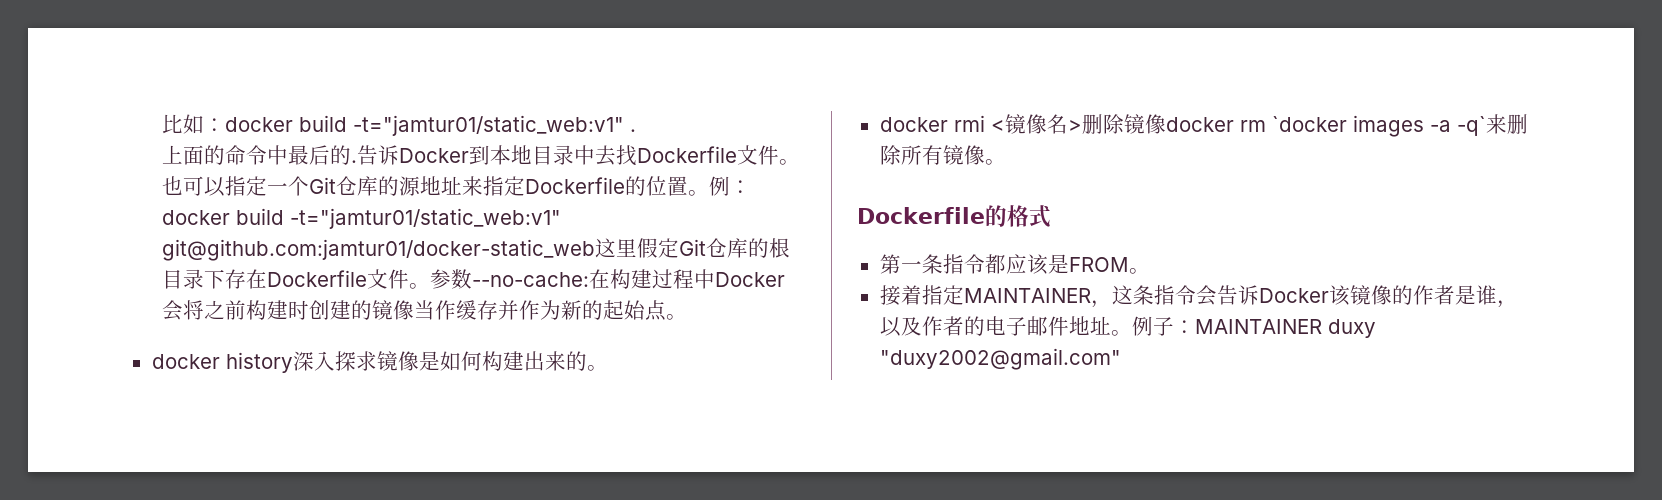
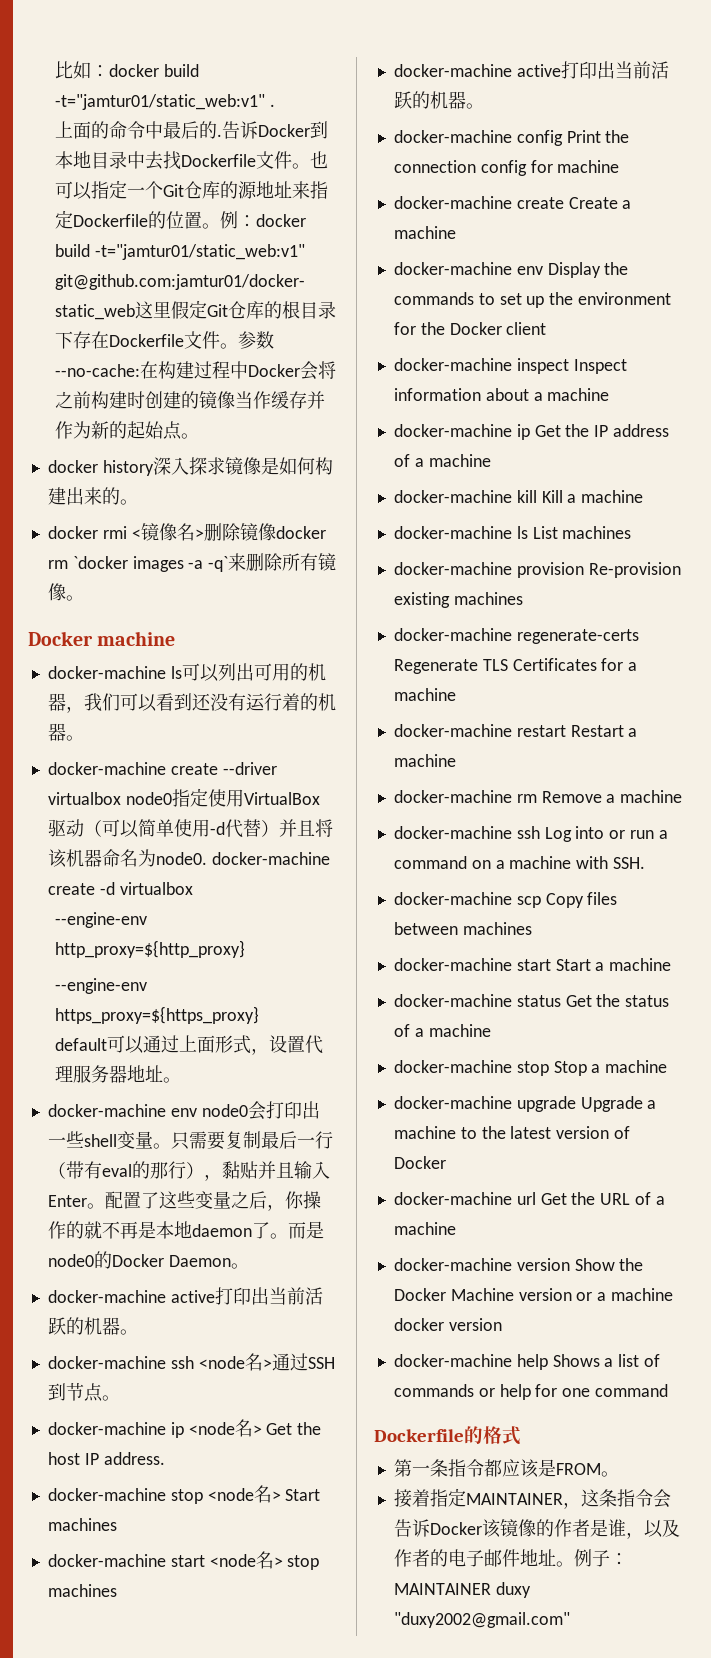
(1006, 162) none -> [28,631,176,646] [47,663,326,682] [47,693,336,713] [47,723,84,741] [47,762,277,775] [47,788,320,807] [47,819,333,838] [47,849,330,868] [47,882,193,895] [55,912,148,928] [55,940,246,958] [55,978,148,994] [55,1006,260,1024] [55,1035,324,1055] [55,1065,182,1083] [47,1101,320,1120] [47,1131,333,1150] [47,1161,330,1181] [47,1191,321,1211] [47,1221,324,1239] [47,1251,249,1269] [47,1287,323,1305] [47,1317,138,1335] [47,1353,335,1371] [47,1383,120,1402] [47,1419,322,1438] [47,1452,165,1465] [47,1485,321,1504] [47,1518,117,1531] [47,1551,320,1570] [47,1584,117,1597] [393,61,669,79] [393,91,484,109] [393,130,630,146] [393,160,620,176] [393,196,632,209] [393,226,456,239] [393,262,629,278] [393,292,672,308] [393,322,547,335] [393,358,627,374] [393,388,610,401] [393,424,670,440] [393,454,491,467] [393,490,644,503] [393,526,632,539] [393,562,681,578] [393,592,523,608] [393,628,639,644] [393,658,638,674] [393,688,456,701] [393,724,638,737] [393,754,456,767] [393,790,683,803] [393,826,668,842] [393,856,646,869] [393,892,618,908] [393,922,532,935] [393,958,672,971] [393,994,670,1007] [393,1024,491,1037] [393,1060,668,1076] [393,1096,657,1112] [393,1126,631,1139] [393,1156,446,1169] [393,1192,665,1205] [393,1222,456,1235] [393,1258,644,1271] [393,1288,674,1301] [393,1318,502,1331] [393,1354,661,1370] [393,1384,669,1400] // Docker machine // docker-machine ls可以列出可用的机器，我们可以看到还没有运行着的机器。 // docker-machine create --driver virtualbox node0指定使用VirtualBox驱动（可以简单使用-d代替）并且将该机器命名为node0. docker-machine create -d virtualbox // --engine-env http_proxy=${http_proxy} // --engine-env https_proxy=${https_proxy} // default可以通过上面形式，设置代理服务器地址。 // docker-machine env node0会打印出一些shell变量。只需要复制最后一行（带有eval的那行），黏贴并且输入Enter。配置了这些变量之后，你操作的就不再是本地daemon了。而是node0的Docker Daemon。 // docker-machine active打印出当前活跃的机器。 // docker-machine ssh <node名>通过SSH到节点。 // docker-machine ip <node名> Get the host IP address. // docker-machine stop <node名> Start machines // docker-machine start <node名> stop machines // docker-machine active打印出当前活跃的机器。 // docker-machine config Print the connection config for machine // docker-machine create Create a machine // docker-machine env Display the commands to set up the environment for the Docker client // docker-machine inspect Inspect information about a machine // docker-machine ip Get the IP address of a machine // docker-machine kill Kill a machine // docker-machine ls List machines // docker-machine provision Re-provision existing machines // docker-machine regenerate-certs Regenerate TLS Certificates for a machine // docker-machine restart Restart a machine // docker-machine rm Remove a machine // docker-machine ssh Log into or run a command on a machine with SSH. // docker-machine scp Copy files between machines // docker-machine start Start a machine // docker-machine status Get the status of a machine // docker-machine stop Stop a machine // docker-machine upgrade Upgrade a machine to the latest version of Docker // docker-machine url Get the URL of a machine // docker-machine version Show the Docker Machine version or a machine docker version // docker-machine help Shows a list of commands or help for one command

